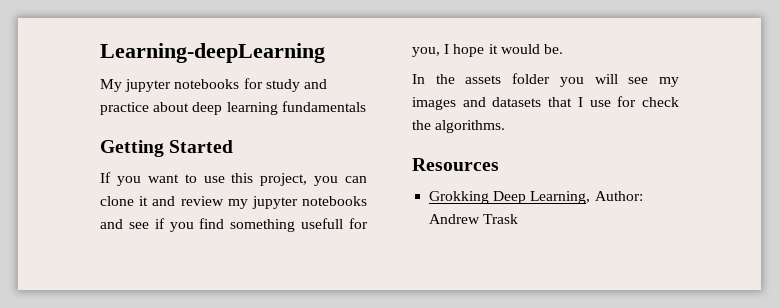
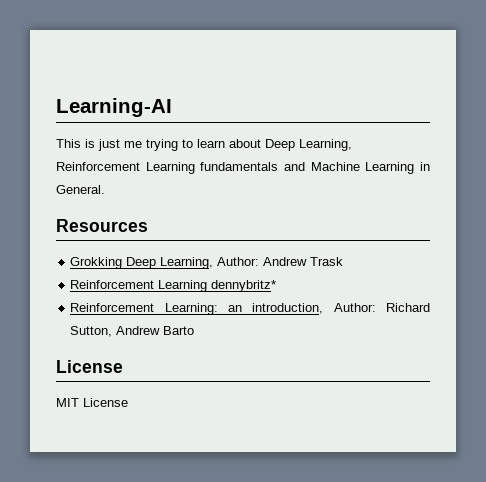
[100,43,325,63] [100,78,327,92] [100,101,366,115] [100,140,234,157] [100,172,367,186] [100,196,367,209] [100,218,368,232] [412,44,563,57] [412,73,679,87] [412,96,679,110] [412,120,506,133] Learning-deepLearning // My jupyter notebooks for study and practice about deep learning fundamentals // Getting Started // If you want to use this project, you can clone it and review my jupyter notebooks and see if you find something usefull for you, I hope it would be. // In the assets folder you will see my images and datasets that I use for check the algorithms. -> [56,98,172,117] [56,139,352,151] [56,162,430,174] [56,185,105,194] Learning-AI // This is just me trying to learn about Deep Learning, Reinforcement Learning fundamentals and Machine Learning in General.
(519, 219) none -> [70,280,277,292] [70,303,430,315] [70,326,195,337] [56,360,123,373] [56,398,128,407] // Reinforcement Learning dennybritz* // Reinforcement Learning: an introduction, Author: Richard Sutton, Andrew Barto // License // MIT License

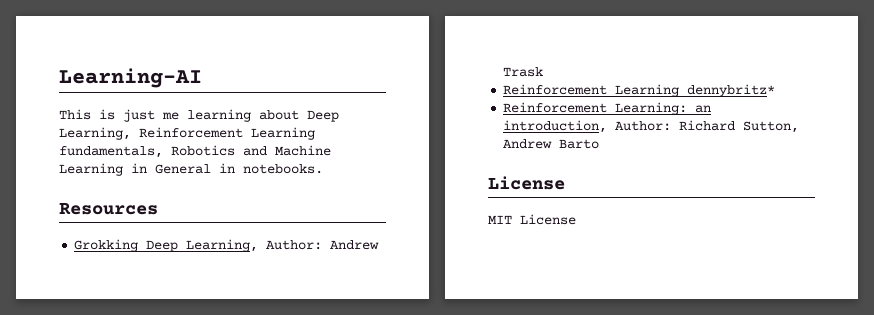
[146,139,225,151] trying to learn -> [187,109,251,122] learning
[200,162,279,171] fundamentals -> [59,145,235,158] fundamentals, Robotics
[56,185,105,194] General. -> [155,163,323,174] General in notebooks.

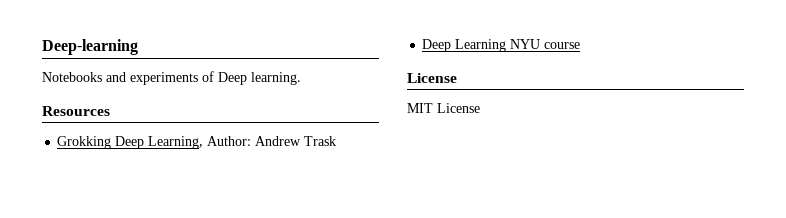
[59,68,202,88] [59,109,339,122] [59,127,315,140] [59,145,331,158] [59,163,323,176] Learning-AI // This is just me learning about Deep Learning, Reinforcement Learning fundamentals, Robotics and Machine Learning in General in notebooks. -> [42,39,138,55] [42,71,301,85] Deep-learning // Notebooks and experiments of Deep learning.
[503,84,776,97] [503,102,712,115] [503,120,800,133] [503,139,600,149] Reinforcement Learning dennybritz* // Reinforcement Learning: an introduction, Author: Richard Sutton, Andrew Barto -> [422,39,581,52] Deep Learning NYU course

